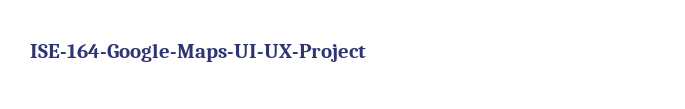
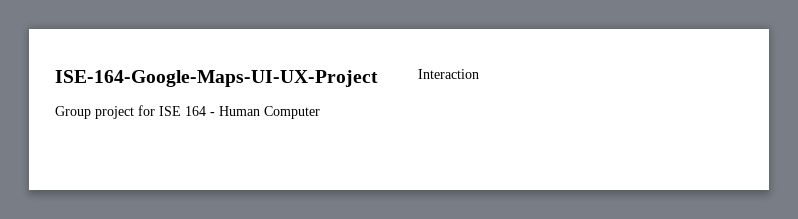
(366, 52) none -> [55,105,320,119] [418,69,479,79] // Group project for ISE 164 - Human Computer Interaction

